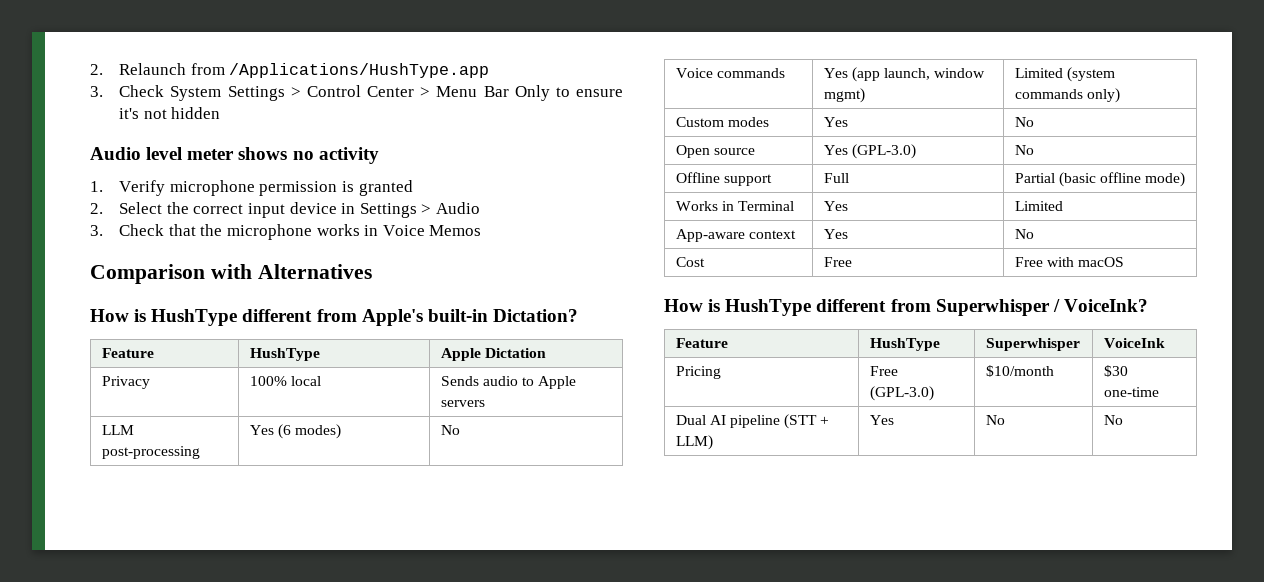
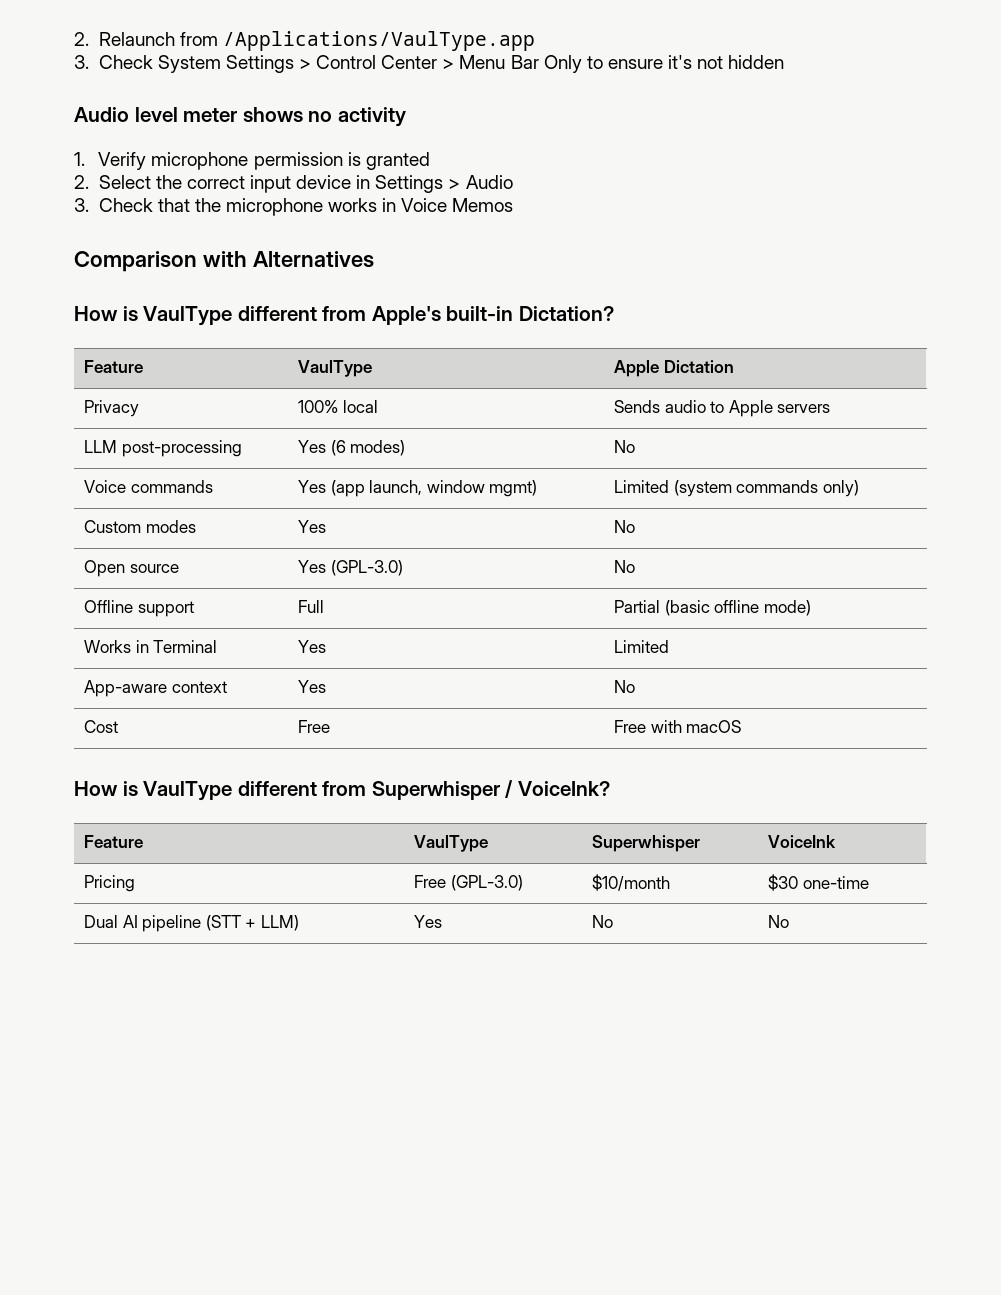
[229,63,490,78] /Applications/HushType.app -> [222,31,535,51] /Applications/VaulType.app
[151,309,238,326] HushType -> [143,306,233,326] VaulType
[249,348,320,361] HushType -> [297,360,372,377] VaulType
[725,299,812,316] HushType -> [143,781,233,801] VaulType
[869,338,940,351] HushType -> [413,835,488,852] VaulType

